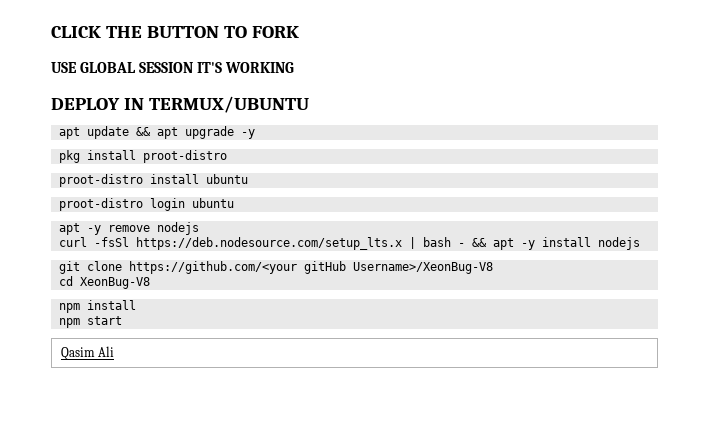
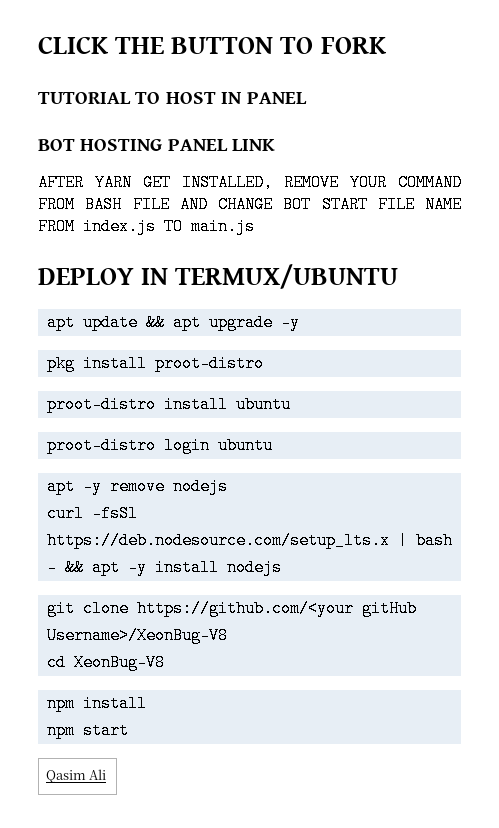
[51,62,294,73] USE GLOBAL SESSION IT'S WORKING -> [38,92,307,104] [38,139,276,151] [38,174,462,191] [38,196,462,213] [38,218,255,235] TUTORIAL TO HOST IN PANEL // BOT HOSTING PANEL LINK // AFTER YARN GET INSTALLED, REMOVE YOUR COMMAND FROM BASH FILE AND CHANGE BOT START FILE NAME FROM index.js TO main.js

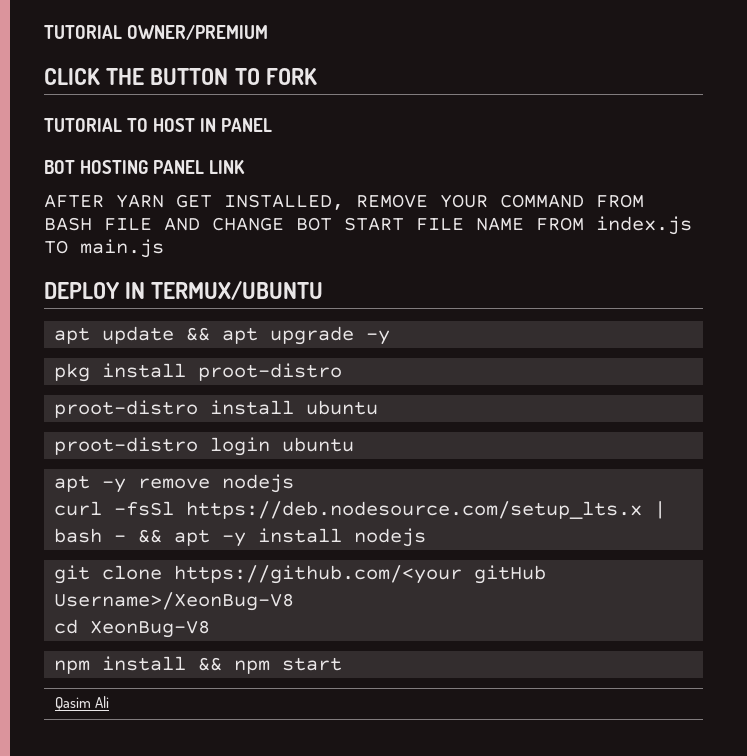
(38, 45) none -> [44,25,268,40] TUTORIAL OWNER/PREMIUM //
(147, 703) // -> [197,657,222,671] &&

